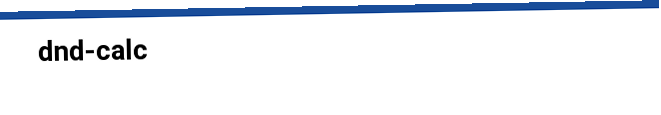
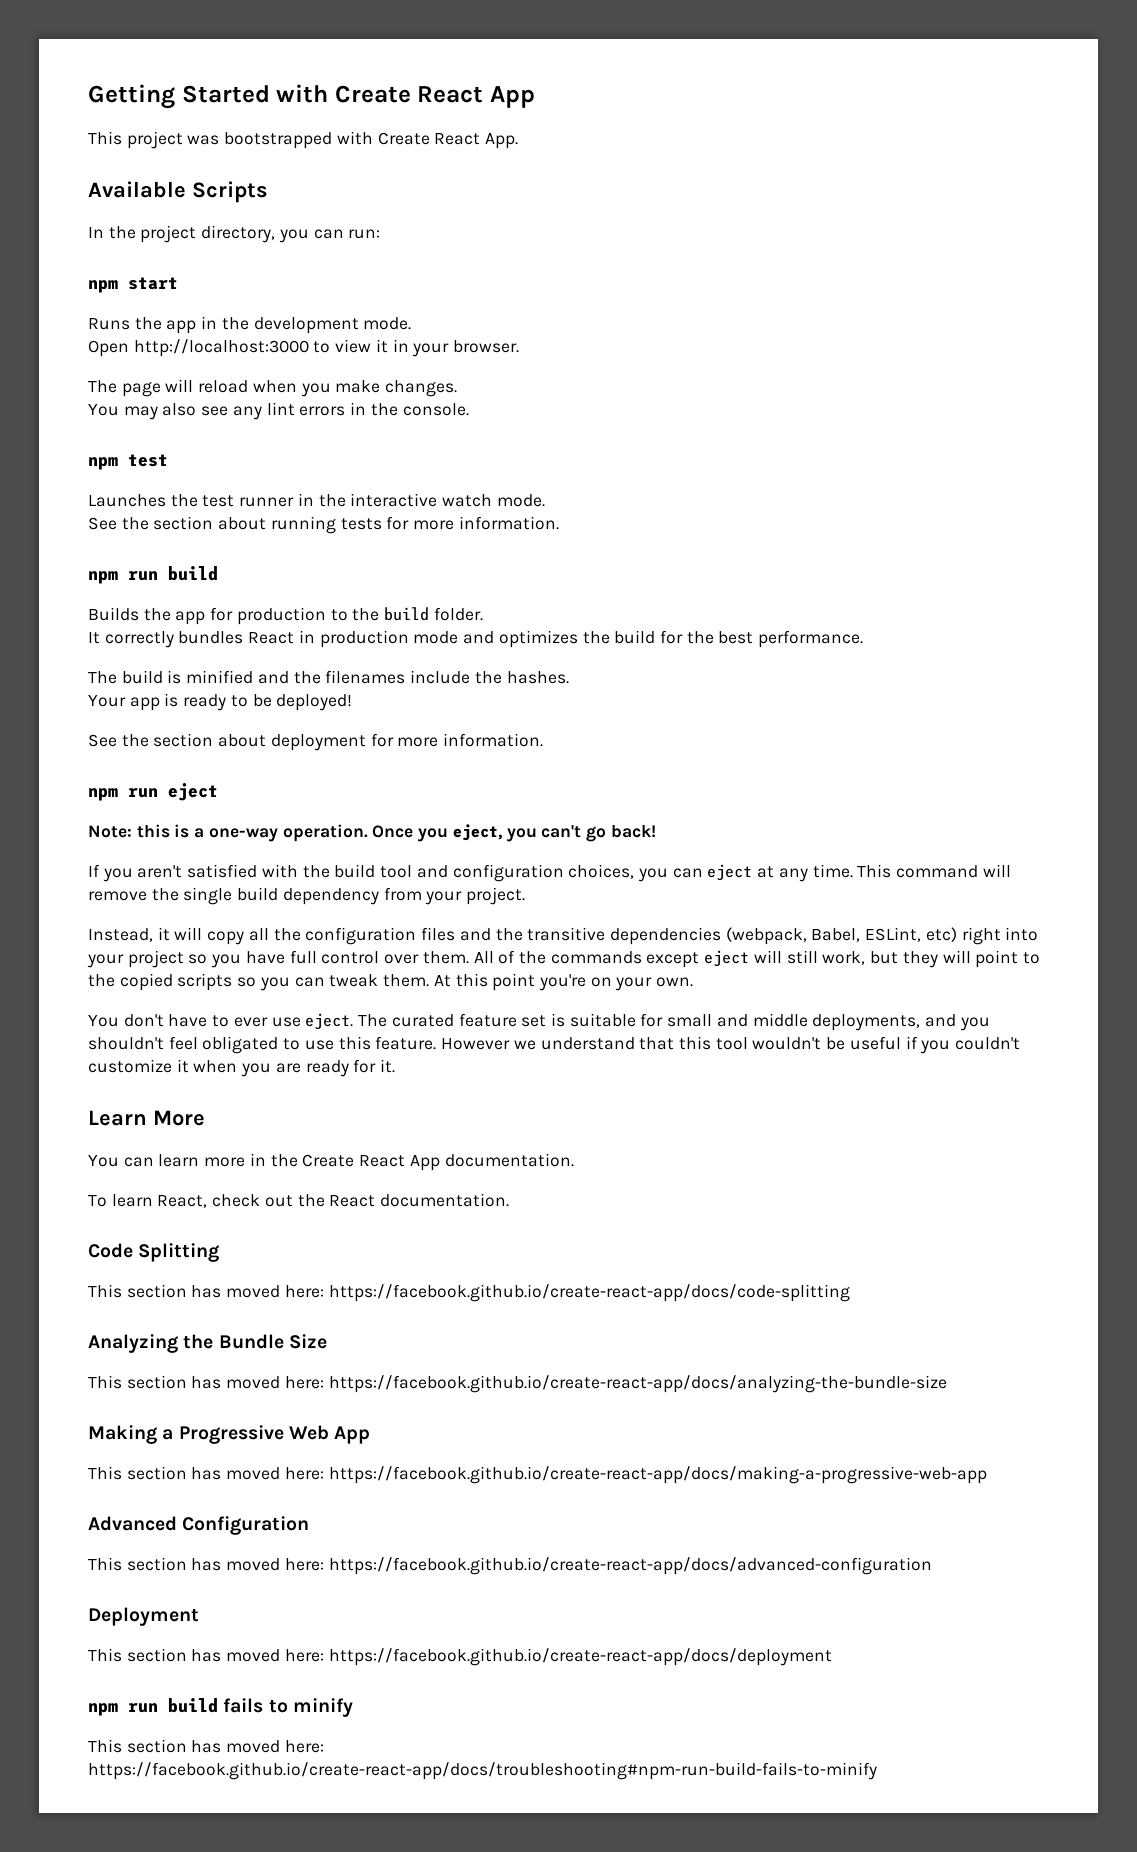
[37,38,149,62] dnd-calc -> [88,84,536,109] [88,131,519,149] [88,181,268,203] [88,225,381,243] [88,277,178,293] [88,316,412,334] [88,339,520,357] [88,379,458,397] [88,402,469,420] [88,454,168,470] [88,493,545,507] [88,516,559,534] [88,566,218,584] [88,607,483,625] [88,630,864,648] [88,670,569,684] [88,693,353,711] [88,733,544,751] [88,783,218,801] [88,824,656,842] [88,864,1011,882] [88,887,526,905] [88,927,1039,945] [87,950,1040,968] [88,973,694,991] [88,1013,990,1031] [88,1036,1021,1054] [88,1059,396,1077] [88,1110,205,1126] [88,1153,574,1171] [88,1193,510,1208] [88,1243,220,1262] [88,1284,850,1302] [88,1334,327,1353] [88,1375,947,1393] [88,1425,371,1444] [88,1466,987,1484] [88,1516,310,1535] [88,1557,932,1575] [88,1607,199,1626] [88,1648,832,1666] [88,1698,353,1717] [88,1739,324,1753] [88,1762,877,1780] Getting Started with Create React App // This project was bootstrapped with Create React App. // Available Scripts // In the project directory, you can run: // npm start // Runs the app in the development mode. // Open http://localhost:3000 to view it in your browser. // The page will reload when you make changes. // You may also see any lint errors in the console. // npm test // Launches the test runner in the interactive watch mode. // See the section about running tests for more information. // npm run build // Builds the app for production to the build folder. // It correctly bundles React in production mode and optimizes the build for the best performance. // The build is minified and the filenames include the hashes. // Your app is ready to be deployed! // See the section about deployment for more information. // npm run eject // Note: this is a one-way operation. Once you eject, you can't go back! // If you aren't satisfied with the build tool and configuration choices, you can eject at any time. This command will remove the single build dependency from your project. // Instead, it will copy all the configuration files and the transitive dependencies (webpack, Babel, ESLint, etc) right into your project so you have full control over them. All of the commands except eject will still work, but they will point to the copied scripts so you can tweak them. At this point you're on your own. // You don't have to ever use eject. The curated feature set is suitable for small and middle deployments, and you shouldn't feel obligated to use this feature. However we understand that this tool wouldn't be useful if you couldn't customize it when you are ready for it. // Learn More // You can learn more in the Create React App documentation. // To learn React, check out the React documentation. // Code Splitting // This section has moved here: https://facebook.github.io/create-react-app/docs/code-splitting // Analyzing the Bundle Size // This section has moved here: https://facebook.github.io/create-react-app/docs/analyzing-the-bundle-size // Making a Progressive Web App // This section has moved here: https://facebook.github.io/create-react-app/docs/making-a-progressive-web-app // Advanced Configuration // This section has moved here: https://facebook.github.io/create-react-app/docs/advanced-configuration // Deployment // This section has moved here: https://facebook.github.io/create-react-app/docs/deployment // npm run build fails to minify // This section has moved here: https://facebook.github.io/create-react-app/docs/troubleshooting#npm-run-build-fails-to-minify

